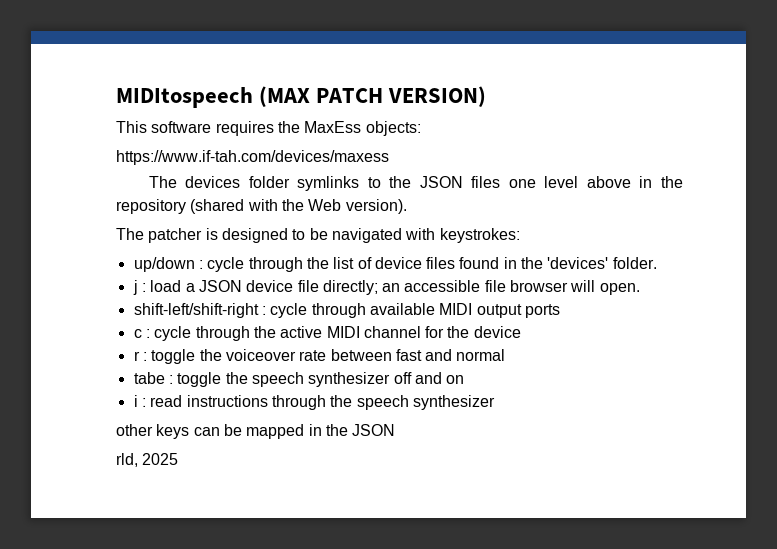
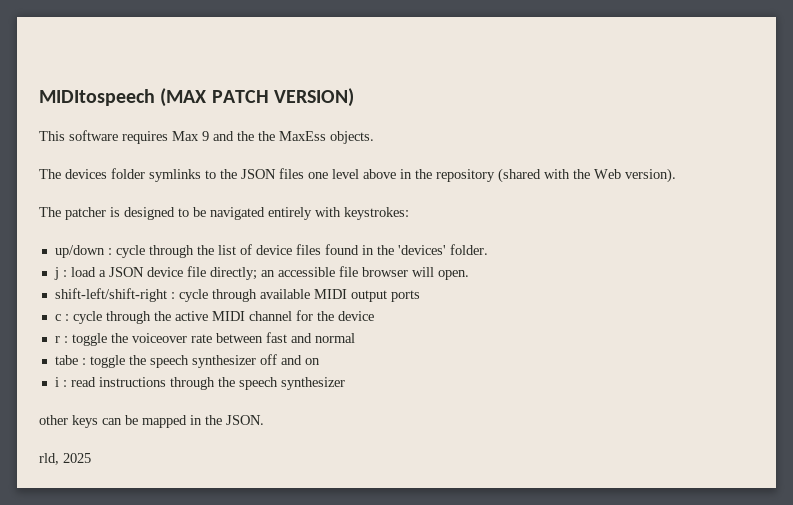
[277,121,421,136] [116,150,389,165] the MaxEss objects: // https://www.if-tah.com/devices/maxess -> [172,131,374,144] Max 9 and the the MaxEss objects.
(402, 235) none -> [268,207,312,220] entirely
[352,424,396,436] JSON -> [226,415,264,425] JSON.

